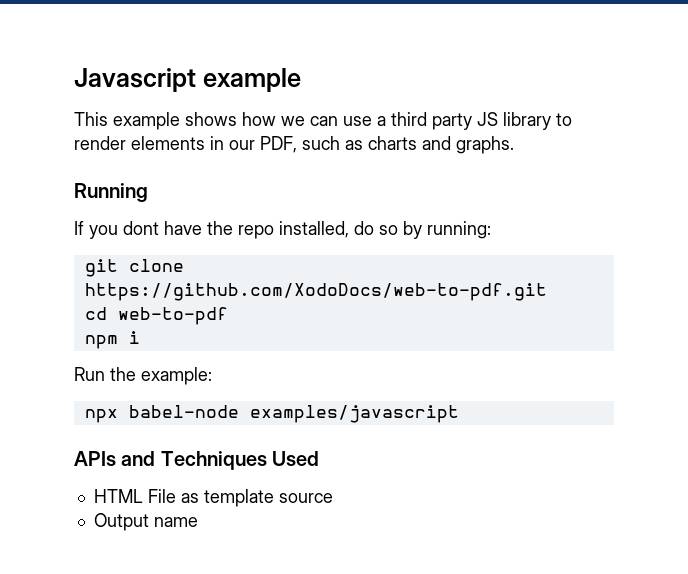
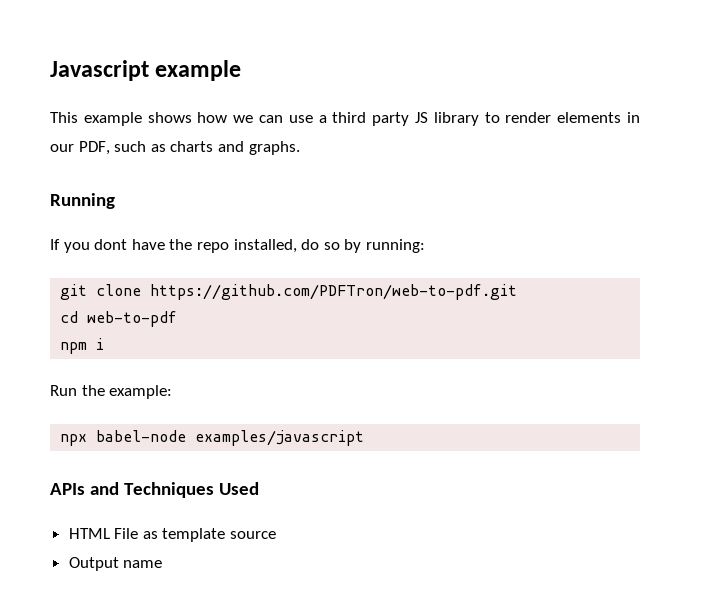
[84,283,547,301] https://github.com/XodoDocs/web-to-pdf.git -> [150,284,518,300] https://github.com/PDFTron/web-to-pdf.git

